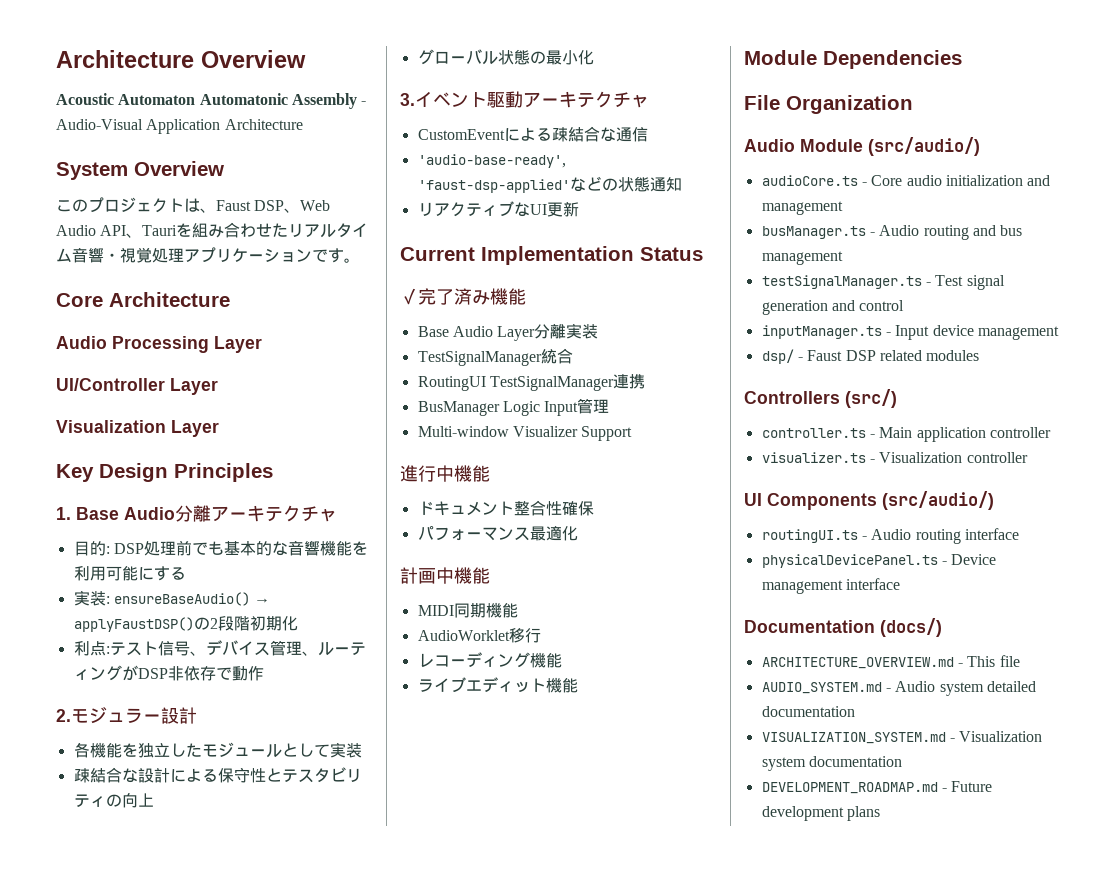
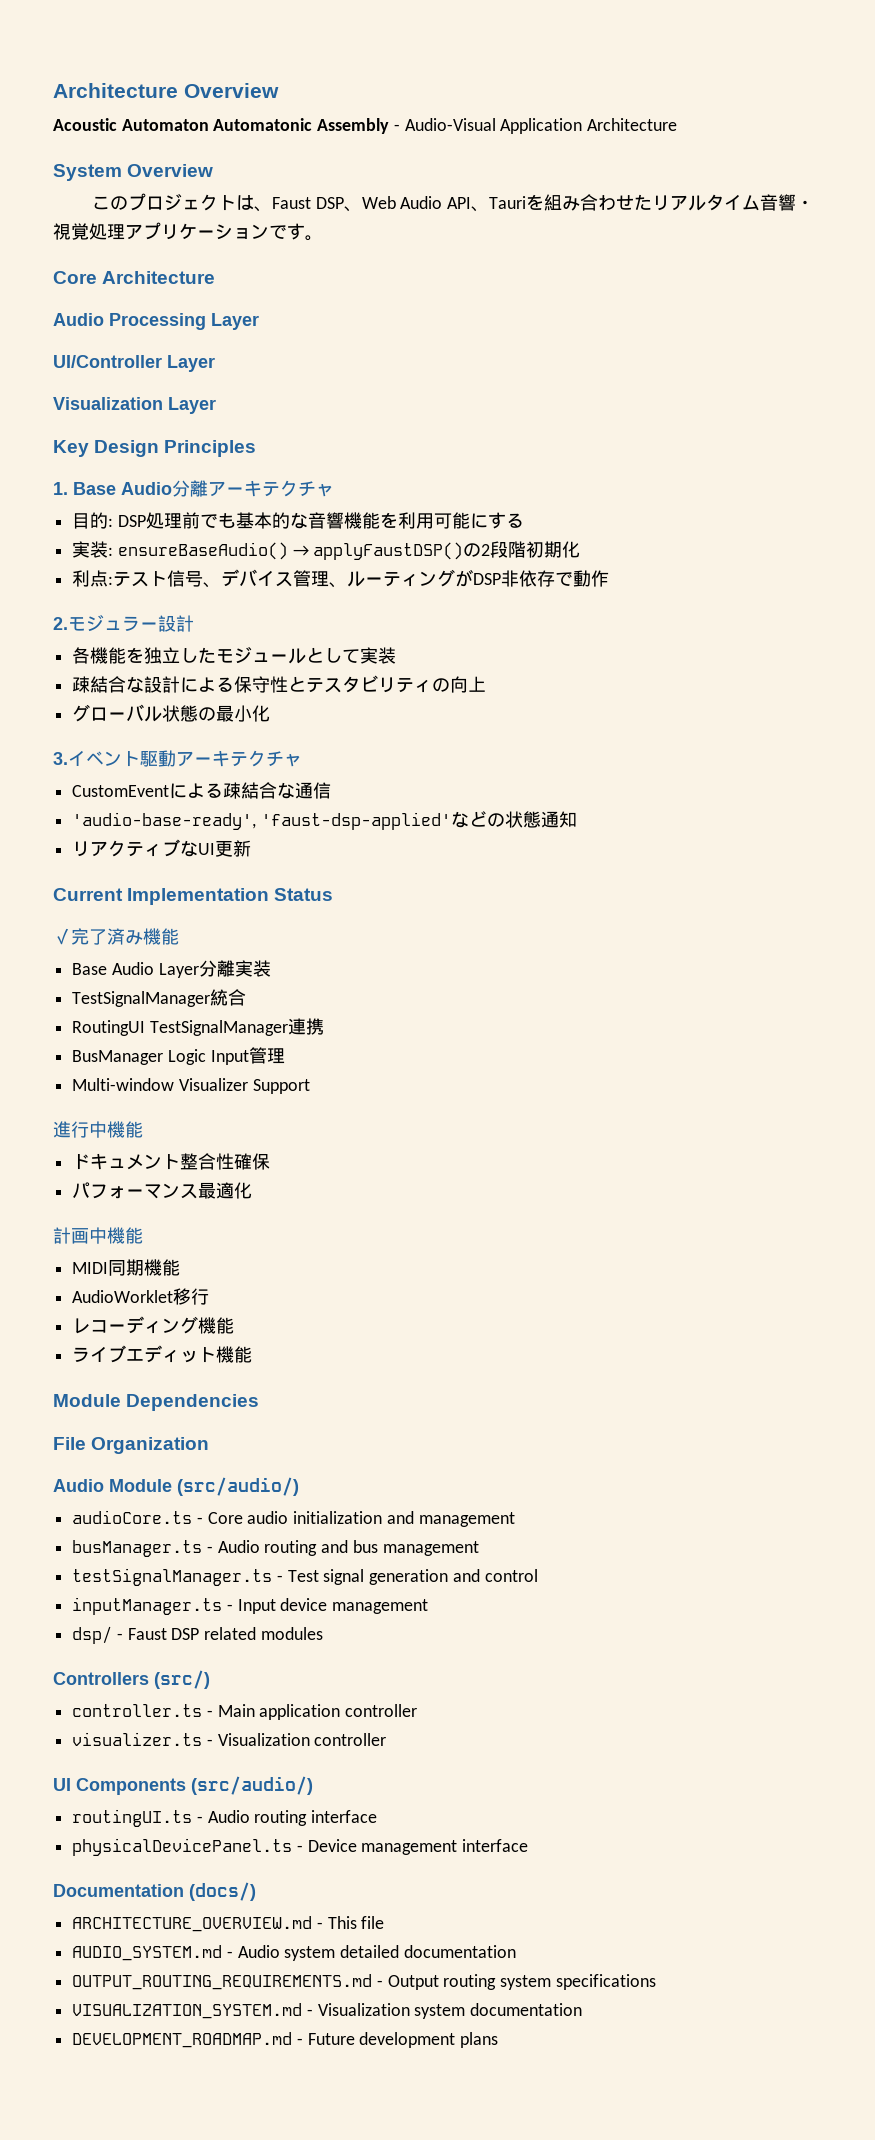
(855, 711) none -> [72,1974,656,1990] // OUTPUT_ROUTING_REQUIREMENTS.md - Output routing system specifications

